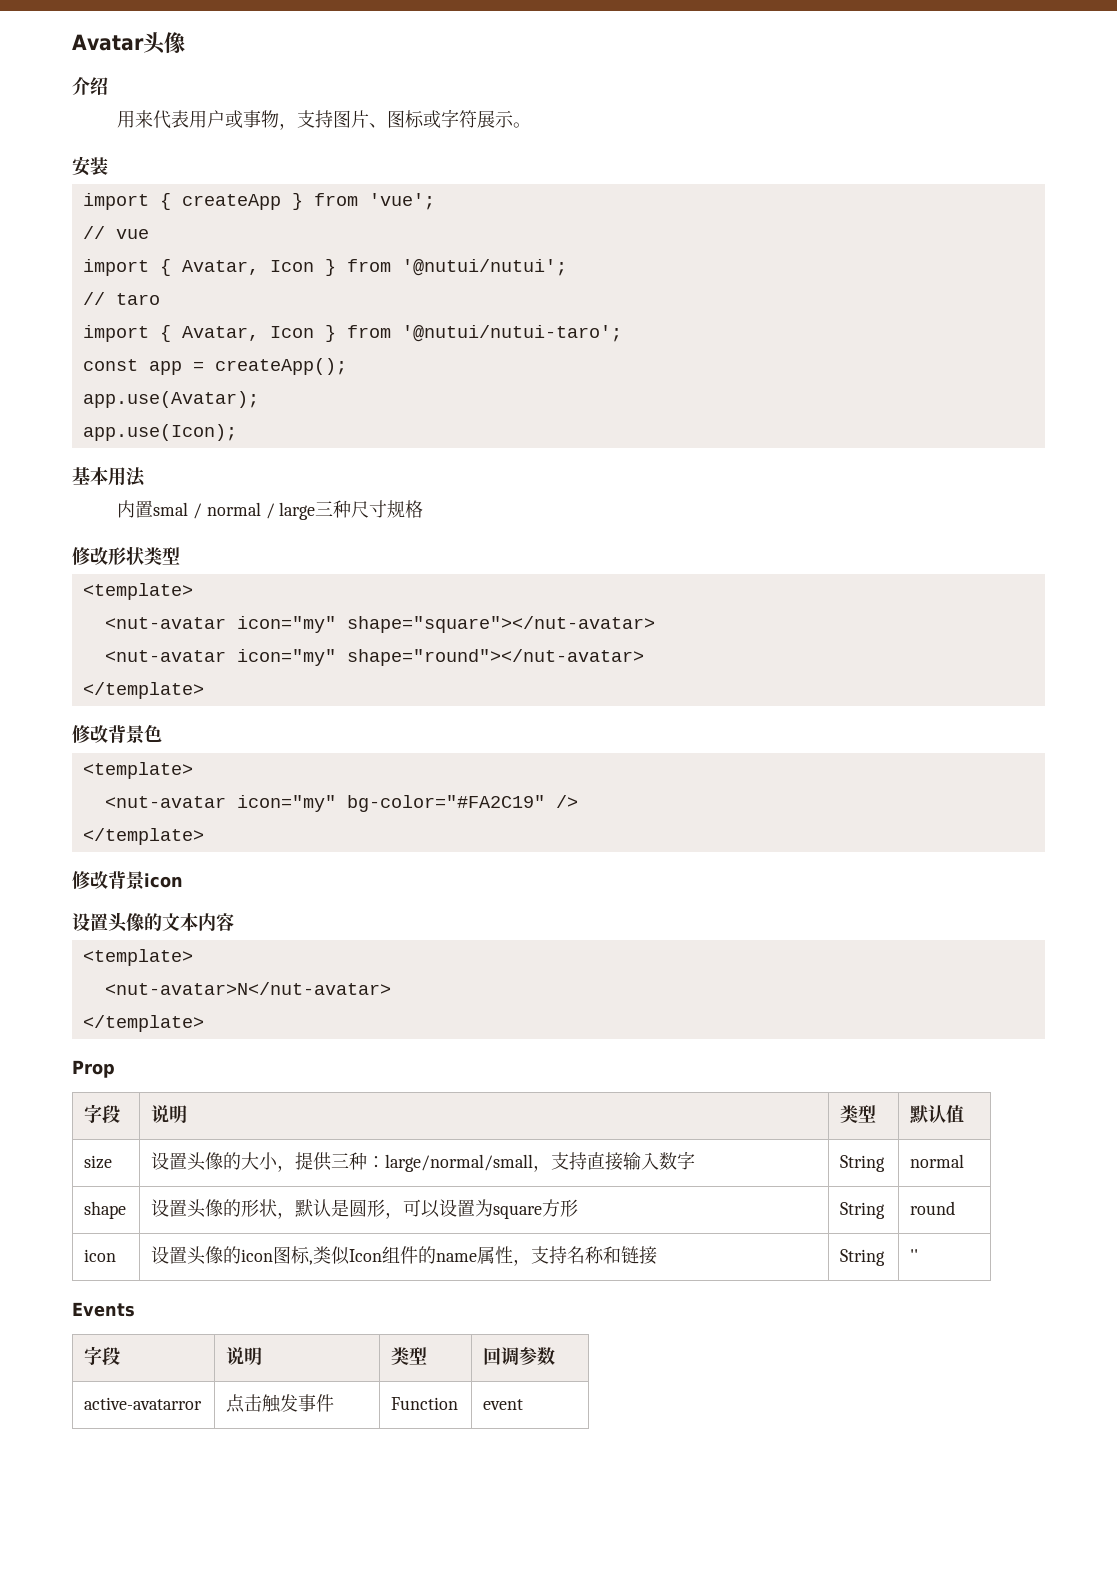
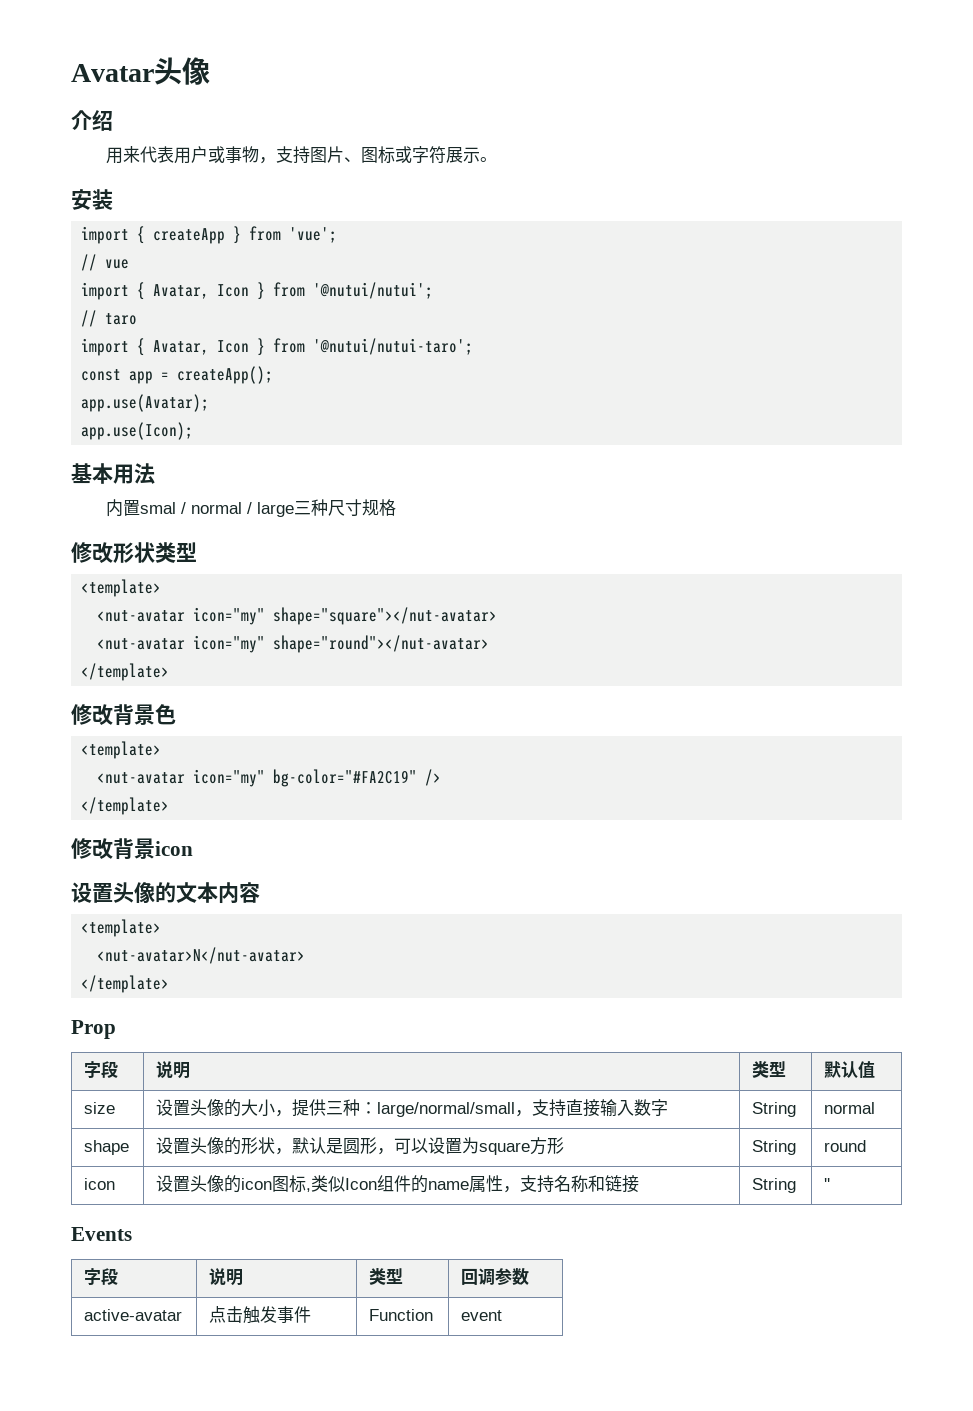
[84,1397,203,1410] active-avatarror -> [84,1309,183,1321] active-avatar

